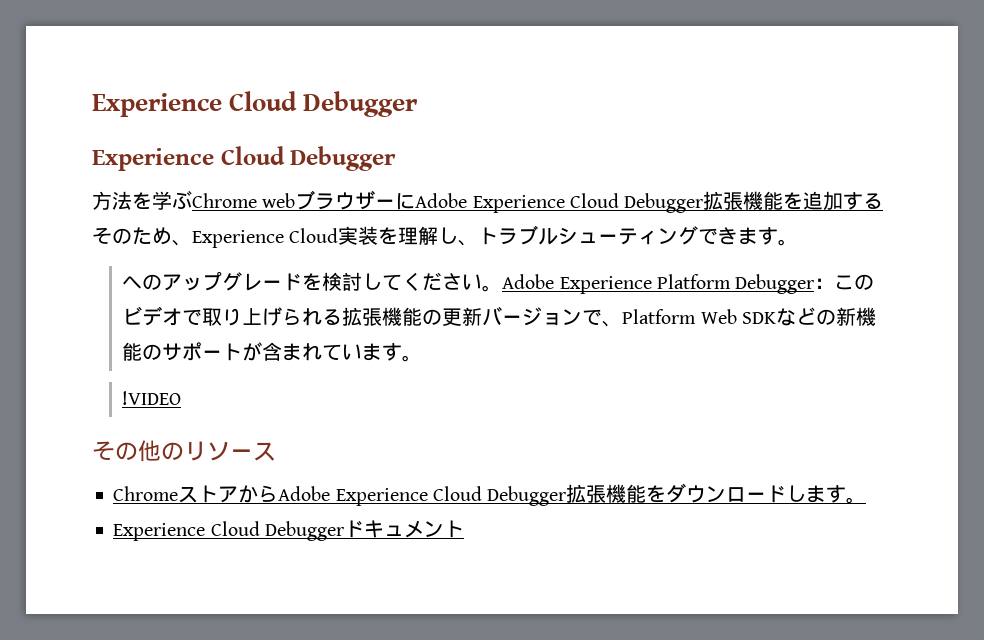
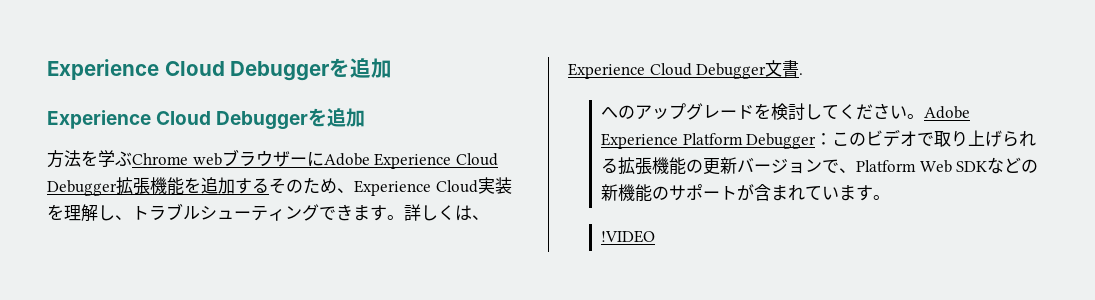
[92,91,419,117] [92,146,397,171] Experience Cloud Debugger // Experience Cloud Debugger -> [47,58,393,81] [47,108,366,130] Experience Cloud Debuggerを追加 // Experience Cloud Debuggerを追加
(799, 242) none -> [404,204,489,221] [568,60,804,79] 詳しくは、Experience Cloud Debugger文書.
[92,440,276,462] [113,483,867,506] [113,520,464,541] // その他のリソース // ChromeストアからAdobe Experience Cloud Debugger拡張機能をダウンロードします。 // Experience Cloud Debuggerドキュメント -> (655, 236) none

